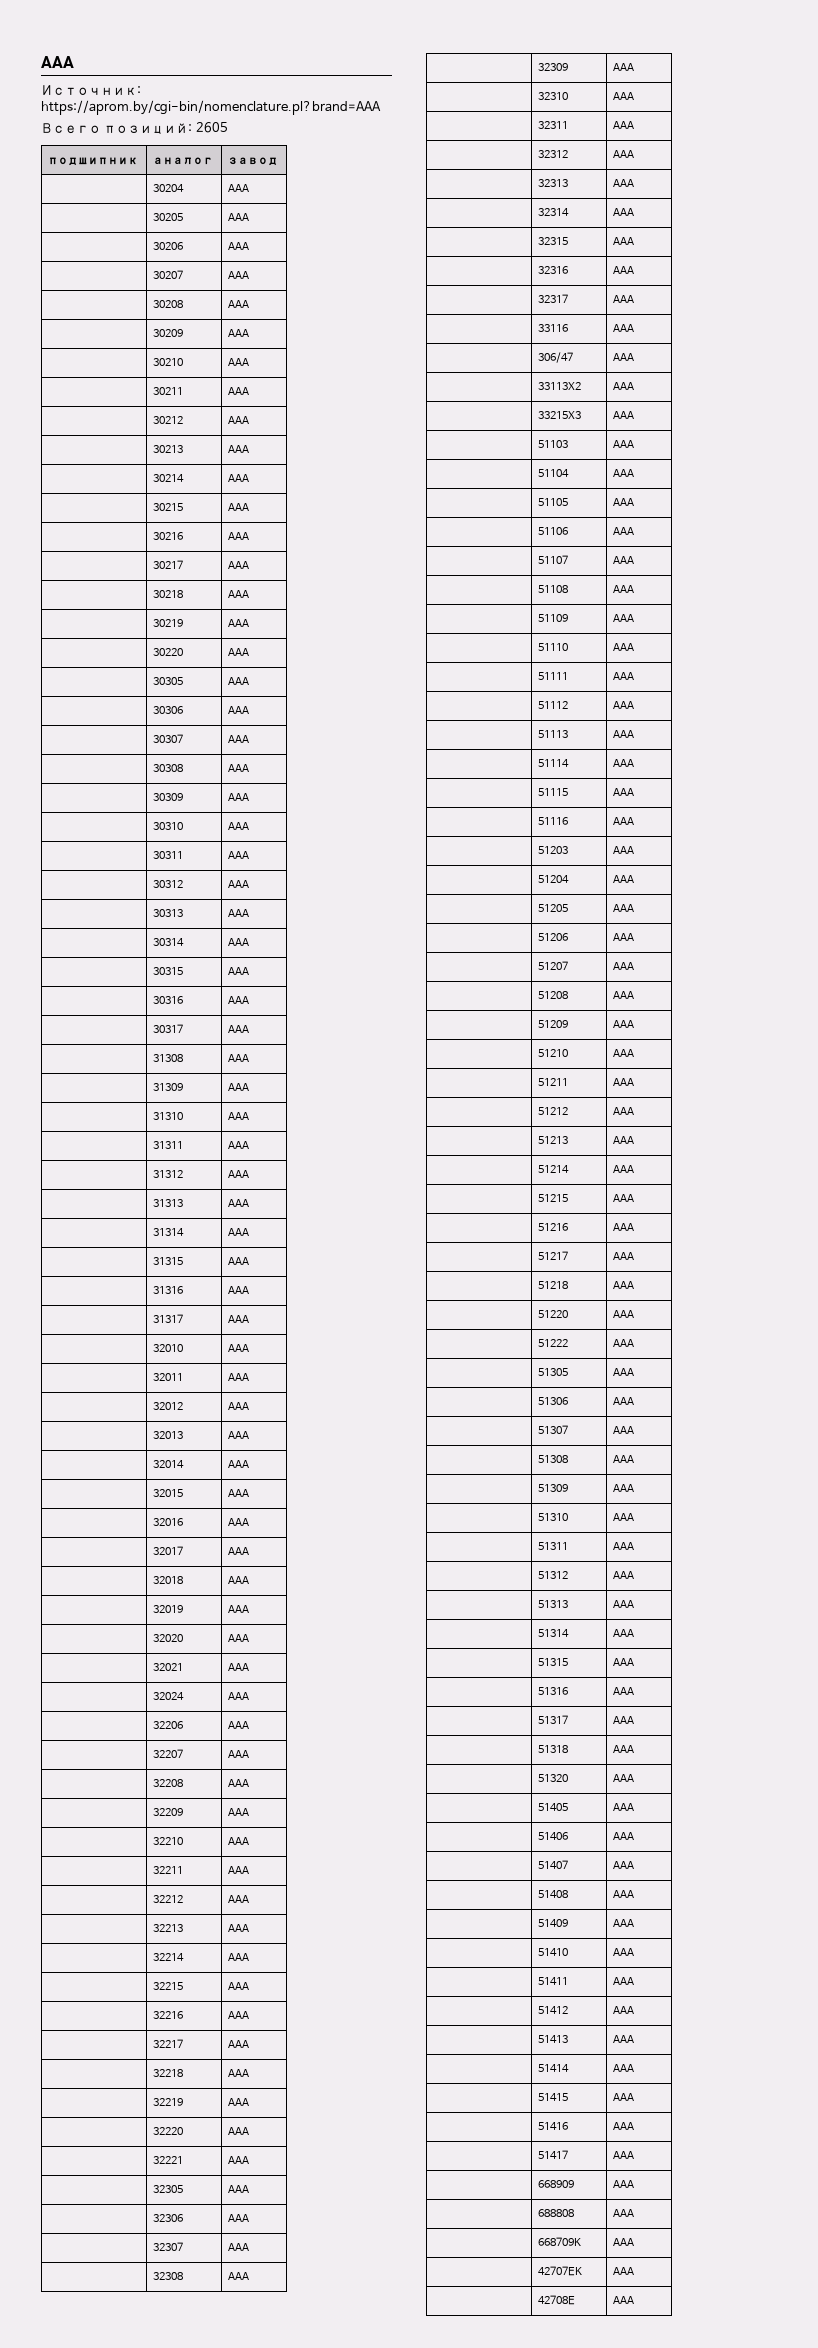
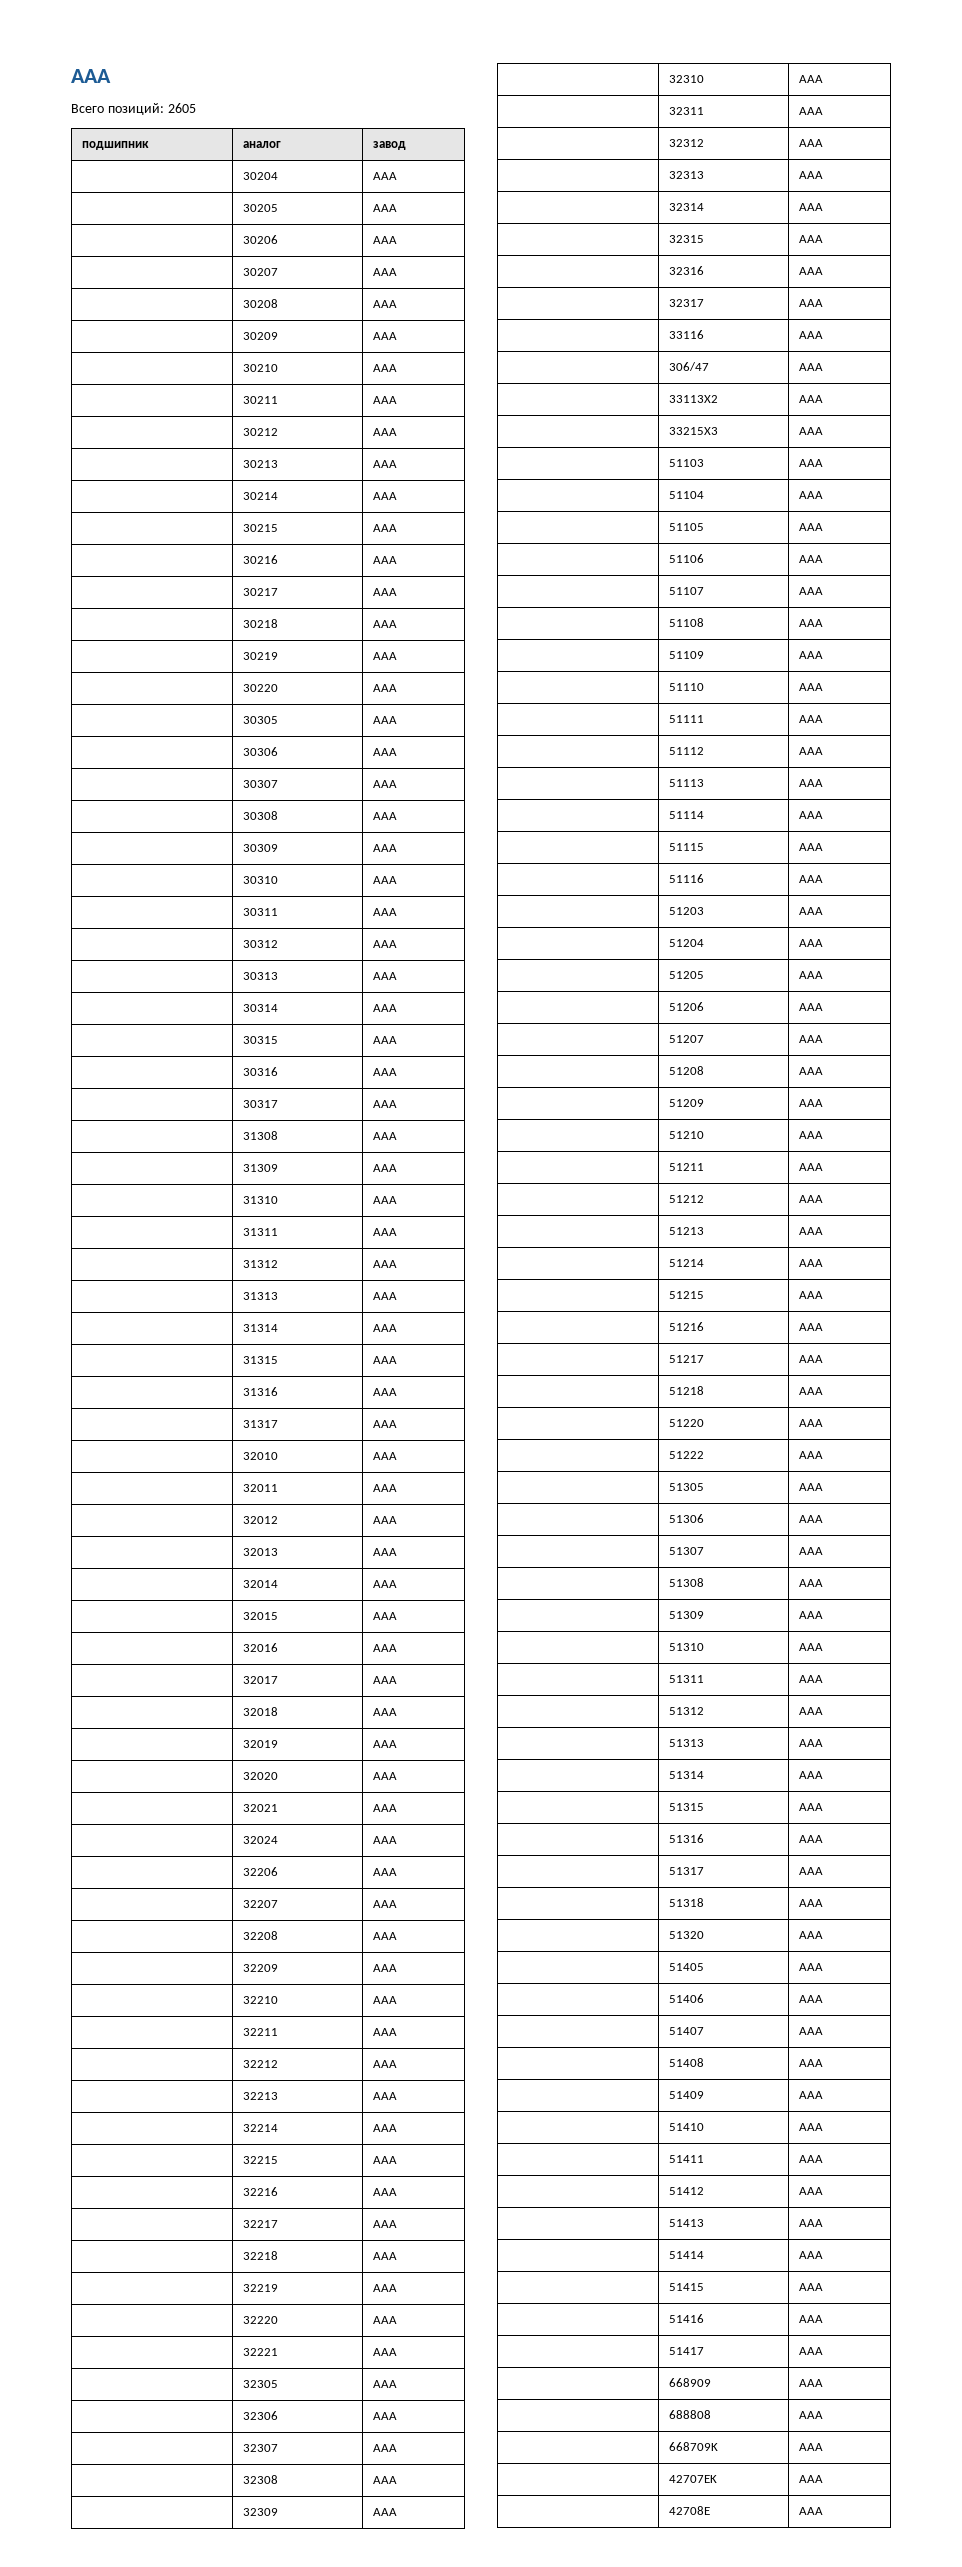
[41,56,74,68] [41,85,141,95] [41,100,381,115] AAA // Источник: https://aprom.by/cgi-bin/nomenclature.pl?brand=AAA -> [71,69,111,83] AAA

